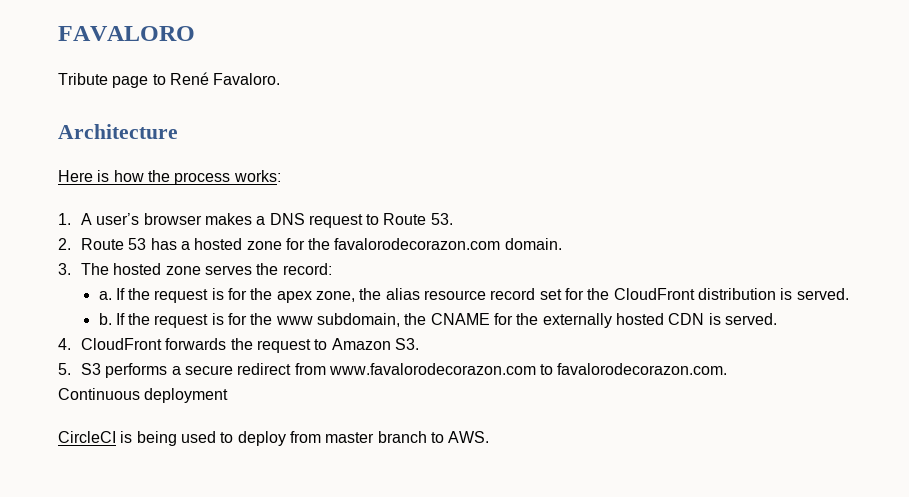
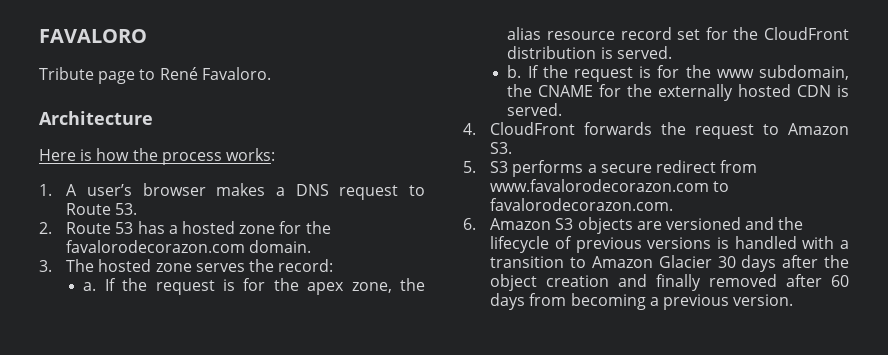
[58,388,229,403] [58,431,490,446] Continuous deployment // CircleCI is being used to deploy from master branch to AWS. -> [463,217,804,234] [490,236,849,253] [490,255,849,272] [490,274,849,291] [490,293,794,310] 6. Amazon S3 objects are versioned and the lifecycle of previous versions is handled with a transition to Amazon Glacier 30 days after the object creation and finally removed after 60 days from becoming a previous version.

